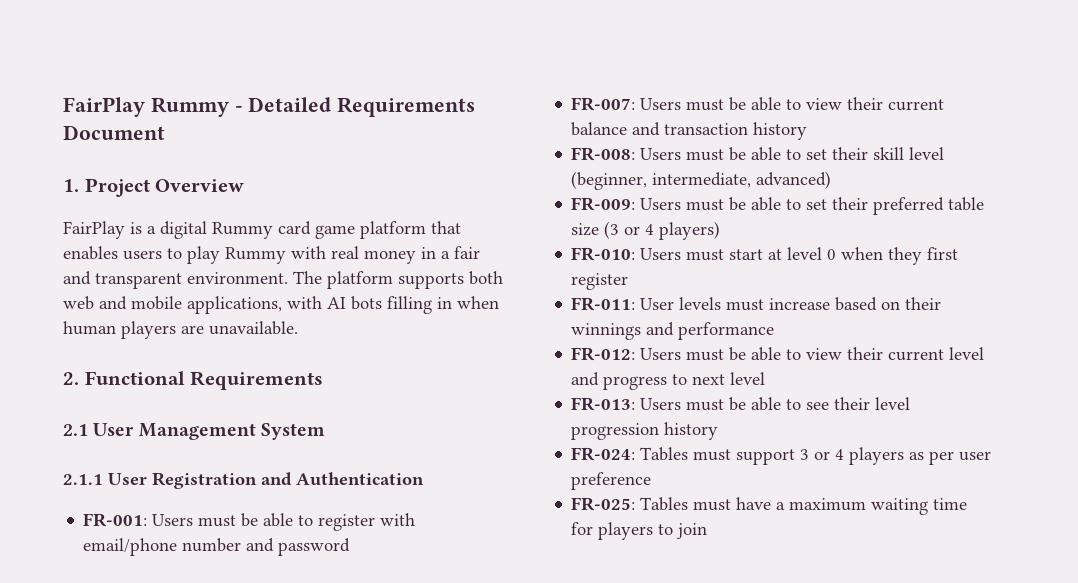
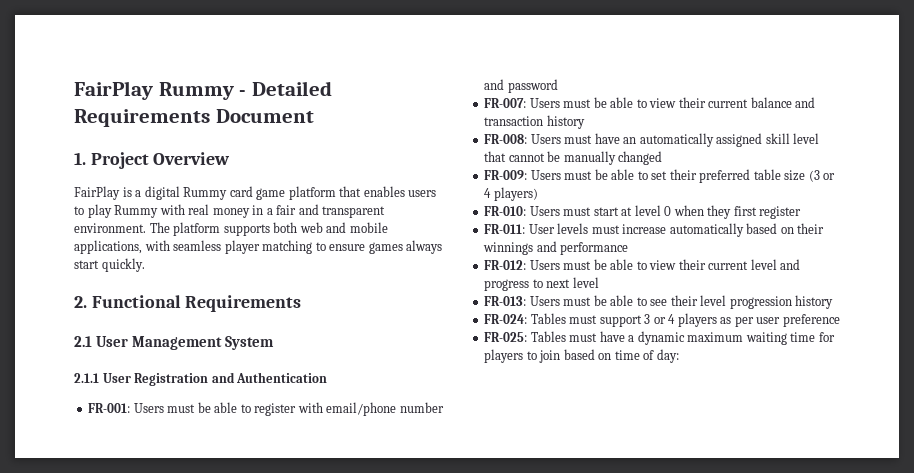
[327,296,499,314] [63,321,298,339] AI bots filling in when human players are unavailable. -> [173,240,443,254] [74,258,145,272] seamless player matching to ensure games always start quickly.
[729,147,945,161] [571,171,832,190] be able to set their skill level (beginner, intermediate, advanced) -> [594,133,820,147] [484,151,663,165] have an automatically assigned skill level that cannot be manually changed
(831, 304) none -> [669,223,744,237] automatically
(786, 506) none -> [637,331,685,345] dynamic
(708, 531) none -> [563,349,679,363] based on time of day:

